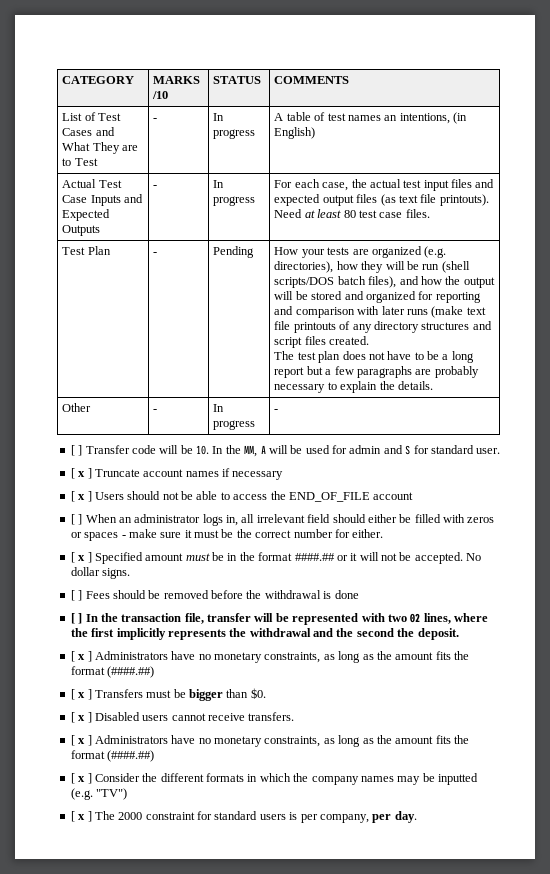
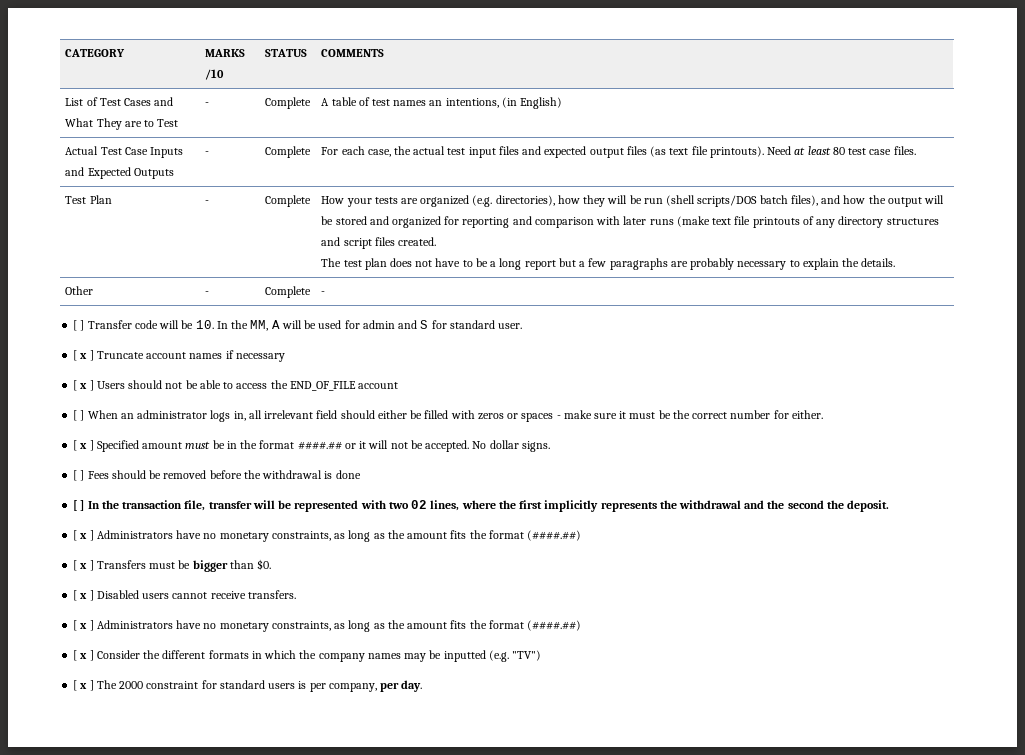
[213,113,225,121] [213,129,256,139] In progress -> [265,97,312,109] Complete
[213,180,225,188] [213,196,256,206] In progress -> [265,146,312,158] Complete
[213,246,255,258] Pending -> [265,195,312,207] Complete
[213,404,225,412] [213,420,256,430] In progress -> [265,286,312,298] Complete

